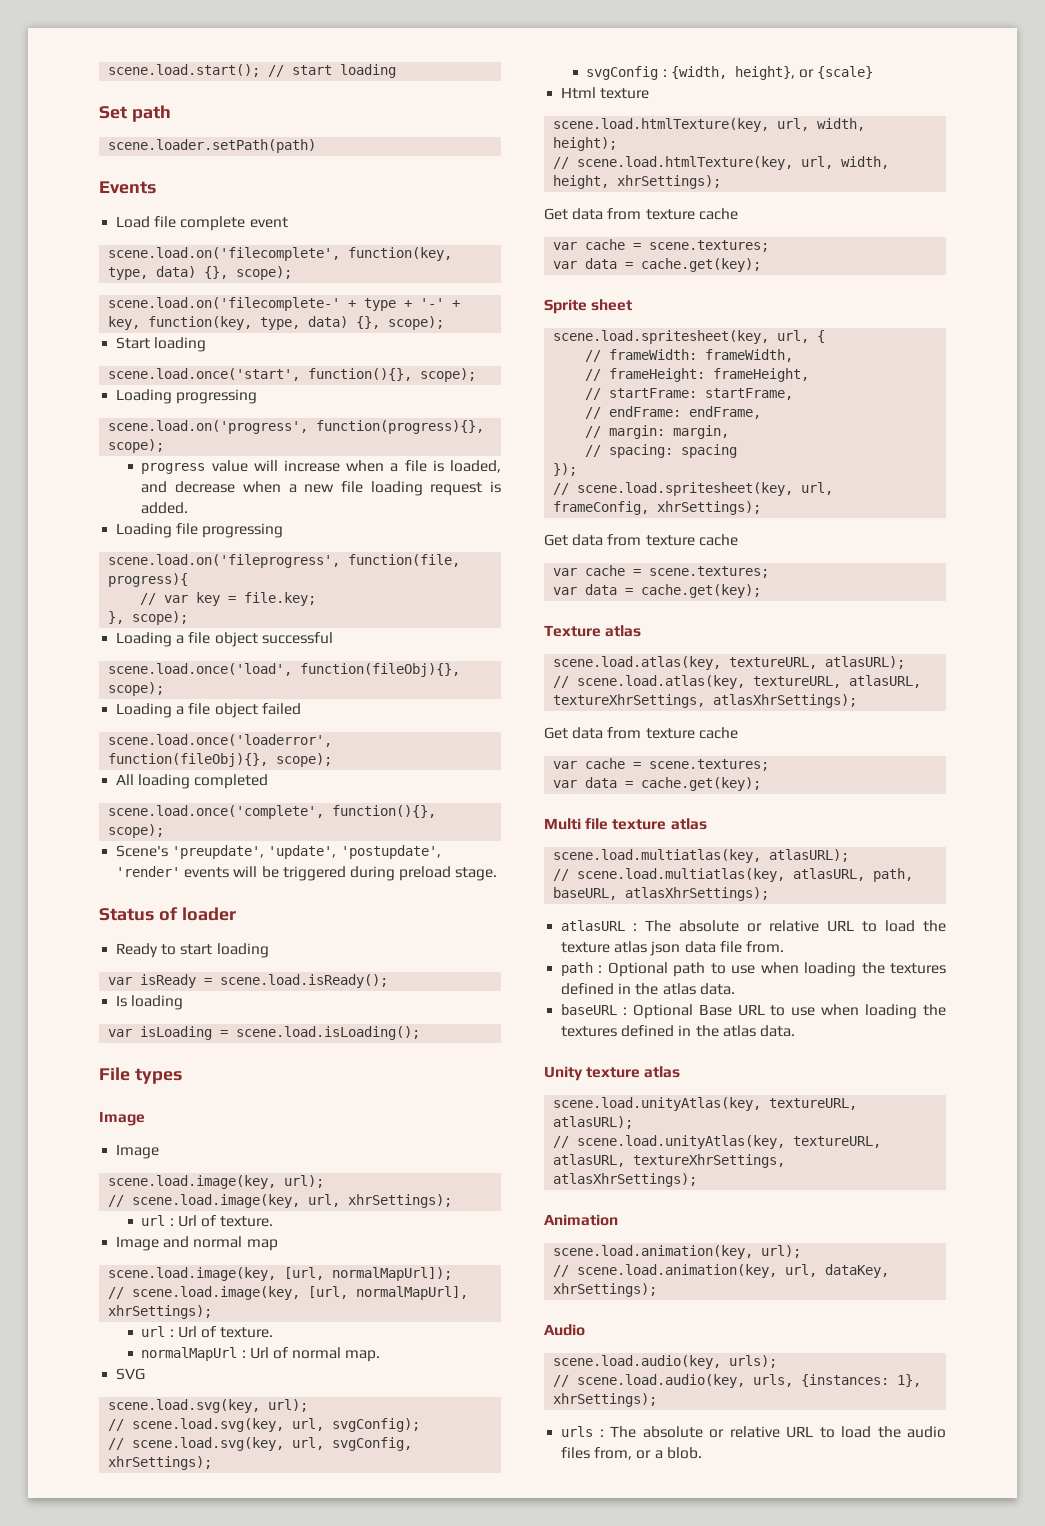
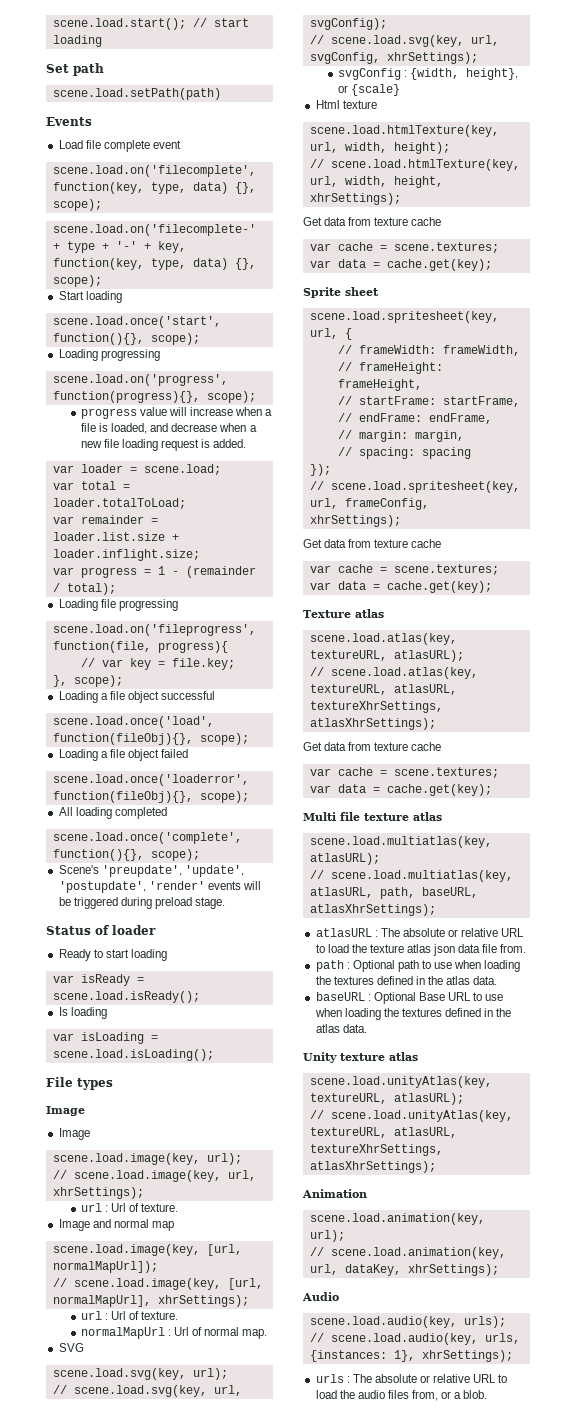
[108,139,317,153] scene.loader.setPath(path) -> [52,88,221,100] scene.load.setPath(path)
(189, 508) none -> [52,464,221,475] [52,481,130,490] [52,498,186,509] [52,515,158,524] [52,532,179,541] [52,549,200,561] [52,566,256,578] [52,583,116,595] // var loader = scene.load; // var total = loader.totalToLoad; // var remainder = loader.list.size + loader.inflight.size; // var progress = 1 - (remainder / total);

